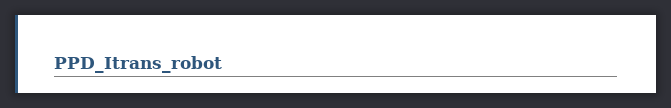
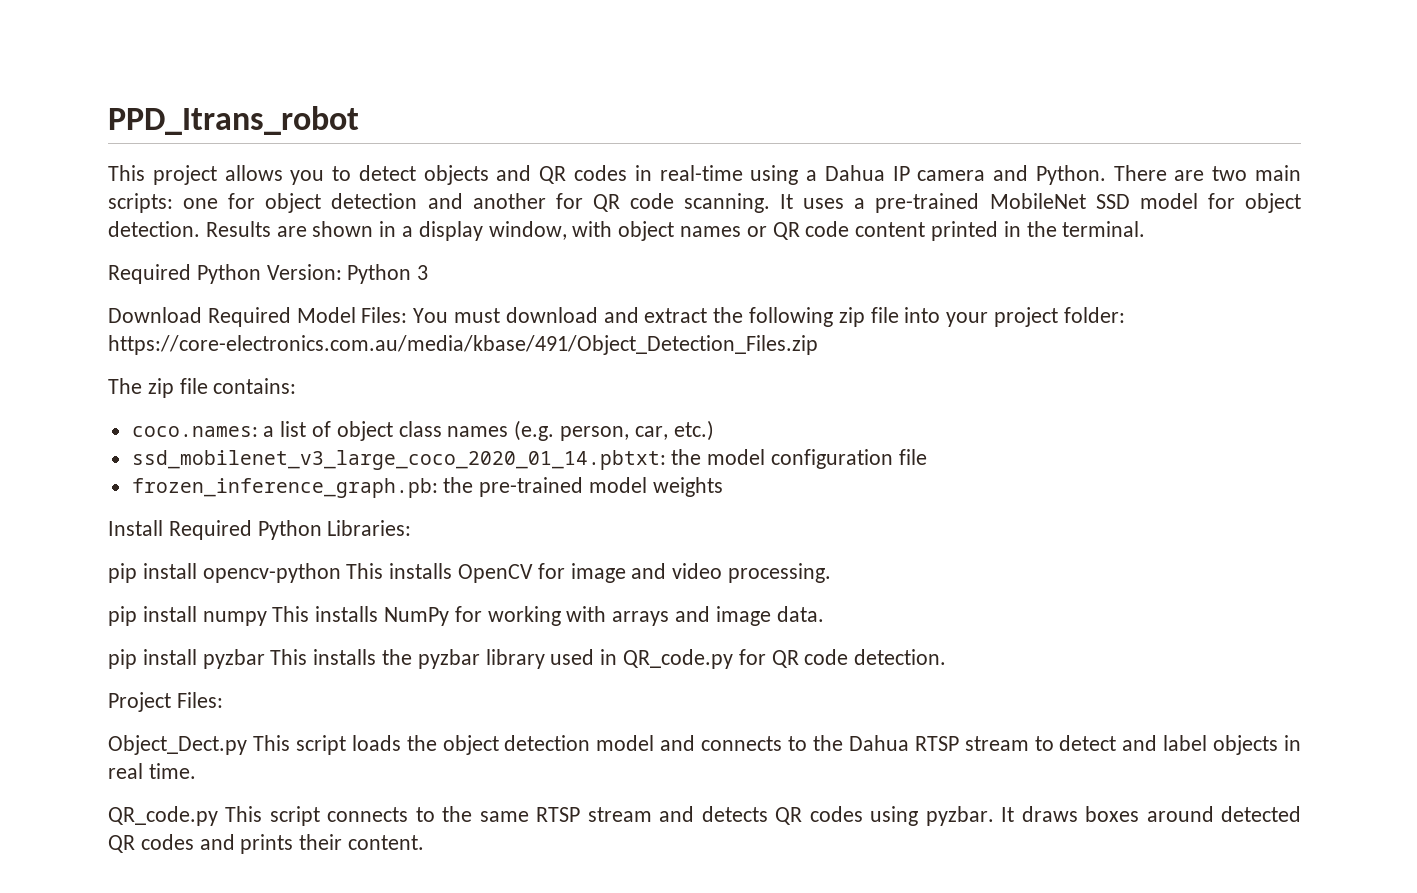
(222, 64) none -> [108,165,1301,185] [108,193,1301,213] [108,221,1146,241] [108,264,429,284] [108,307,1125,327] [108,335,818,355] [108,378,297,398] [131,420,714,441] [131,449,927,470] [131,477,723,498] [108,520,412,540] [108,563,832,583] [108,606,824,626] [108,649,947,669] [108,692,223,712] [108,735,1301,755] [108,763,196,779] [108,806,1301,826] [108,834,425,854] // This project allows you to detect objects and QR codes in real-time using a Dahua IP camera and Python. There are two main scripts: one for object detection and another for QR code scanning. It uses a pre-trained MobileNet SSD model for object detection. Results are shown in a display window, with object names or QR code content printed in the terminal. // Required Python Version: Python 3 // Download Required Model Files: You must download and extract the following zip file into your project folder: https://core-electronics.com.au/media/kbase/491/Object_Detection_Files.zip // The zip file contains: // coco.names: a list of object class names (e.g. person, car, etc.) // ssd_mobilenet_v3_large_coco_2020_01_14.pbtxt: the model configuration file // frozen_inference_graph.pb: the pre-trained model weights // Install Required Python Libraries: // pip install opencv-python This installs OpenCV for image and video processing. // pip install numpy This installs NumPy for working with arrays and image data. // pip install pyzbar This installs the pyzbar library used in QR_code.py for QR code detection. // Project Files: // Object_Dect.py This script loads the object detection model and connects to the Dahua RTSP stream to detect and label objects in real time. // QR_code.py This script connects to the same RTSP stream and detects QR codes using pyzbar. It draws boxes around detected QR codes and prints their content.

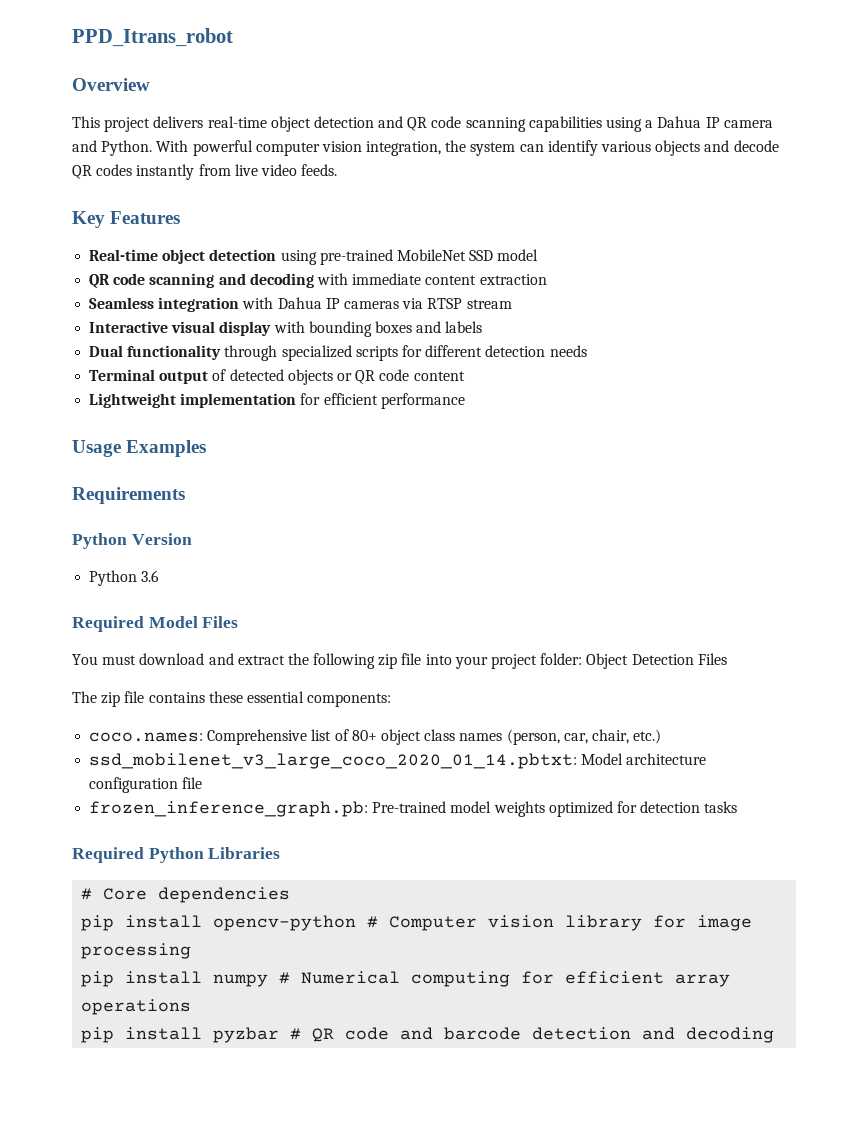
(359, 120) none -> [72,78,150,91] // Overview
[224,165,743,185] allows you to detect objects and QR codes in real-time -> [153,116,602,132] delivers real-time object detection and QR code scanning capabilities
[1113,165,1301,181] [108,193,1301,213] [108,221,1146,241] [108,264,429,284] [108,307,408,327] There are two main scripts: one for object detection and another for QR code scanning. It uses a pre-trained MobileNet SSD model for object detection. Results are shown in a display window, with object names or QR code content printed in the terminal. // Required Python Version: Python 3 // Download Required Model Files: -> [156,140,779,156] [72,164,338,180] [72,211,181,228] [89,249,539,265] [89,273,547,288] [89,297,512,312] [89,321,483,337] [89,345,587,361] [89,369,465,385] [89,393,465,409] [72,440,207,457] [72,487,185,504] [72,533,192,549] [89,570,160,586] [72,616,239,632] With powerful computer vision integration, the system can identify various objects and decode QR codes instantly from live video feeds. // Key Features // Real-time object detection using pre-trained MobileNet SSD model // QR code scanning and decoding with immediate content extraction // Seamless integration with Dahua IP cameras via RTSP stream // Interactive visual display with bounding boxes and labels // Dual functionality through specialized scripts for different detection needs // Terminal output of detected objects or QR code content // Lightweight implementation for efficient performance // Usage Examples // Requirements // Python Version // Python 3.6 // Required Model Files //
[108,335,818,355] https://core-electronics.com.au/media/kbase/491/Object_Detection_Files.zip -> [586,653,727,669] Object Detection Files
[213,378,297,394] contains: -> [148,691,392,707] contains these essential components:
[263,426,275,437] a -> [207,729,308,745] Comprehensive
(332, 429) none -> [351,730,377,741] 80+
[514,420,668,441] (e.g. person, car, -> [506,729,629,745] (person, car, chair,
[671,449,766,465] the model -> [581,753,707,765] Model architecture
[443,477,584,497] the pre-trained -> [372,801,447,813] Pre-trained
[108,520,412,540] [108,563,832,583] [108,606,824,626] [108,649,947,669] [108,692,223,712] [108,735,1301,755] [108,763,196,779] [108,806,1301,826] [108,834,425,854] // Install Required Python Libraries: // pip install opencv-python This installs OpenCV for image and video processing. // pip install numpy This installs NumPy for working with arrays and image data. // pip install pyzbar This installs the pyzbar library used in QR_code.py for QR code detection. // Project Files: // Object_Dect.py This script loads the object detection model and connects to the Dahua RTSP stream to detect and label objects in real time. // QR_code.py This script connects to the same RTSP stream and detects QR codes using pyzbar. It draws boxes around detected QR codes and prints their content. -> [548,801,738,817] [72,847,281,863] [81,887,291,903] [81,915,753,931] [81,943,192,959] [81,971,731,987] [81,999,192,1015] [81,1027,775,1043] optimized for detection tasks // Required Python Libraries // # Core dependencies // pip install opencv-python # Computer vision library for image processing // pip install numpy # Numerical computing for efficient array operations // pip install pyzbar # QR code and barcode detection and decoding

